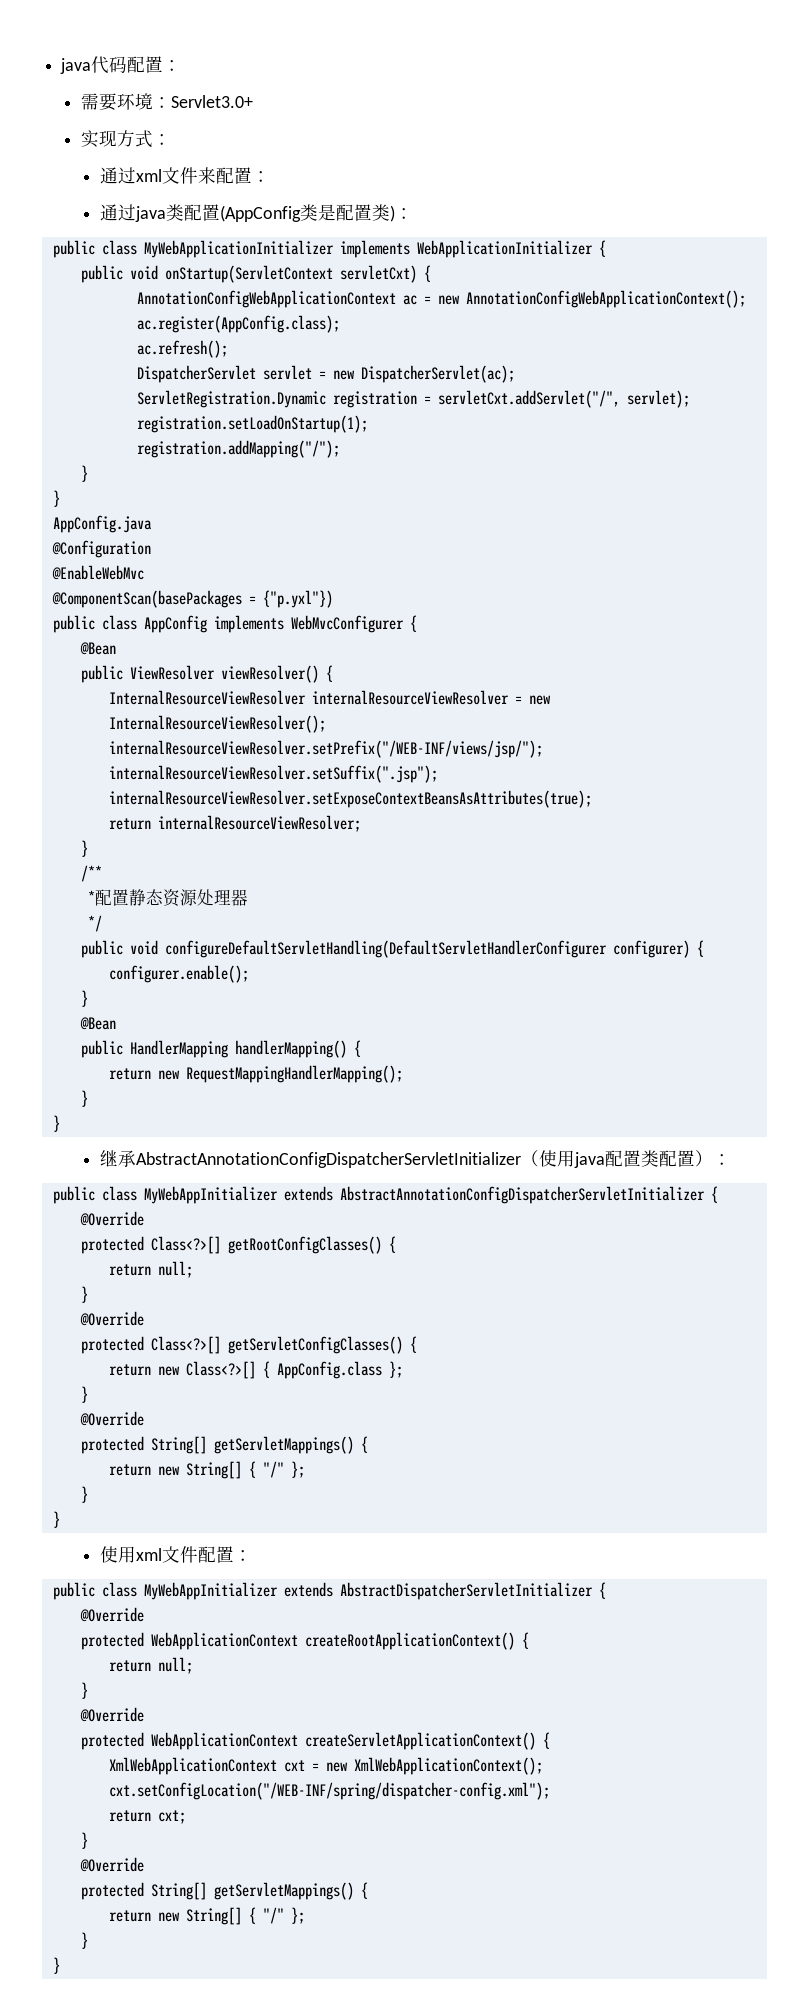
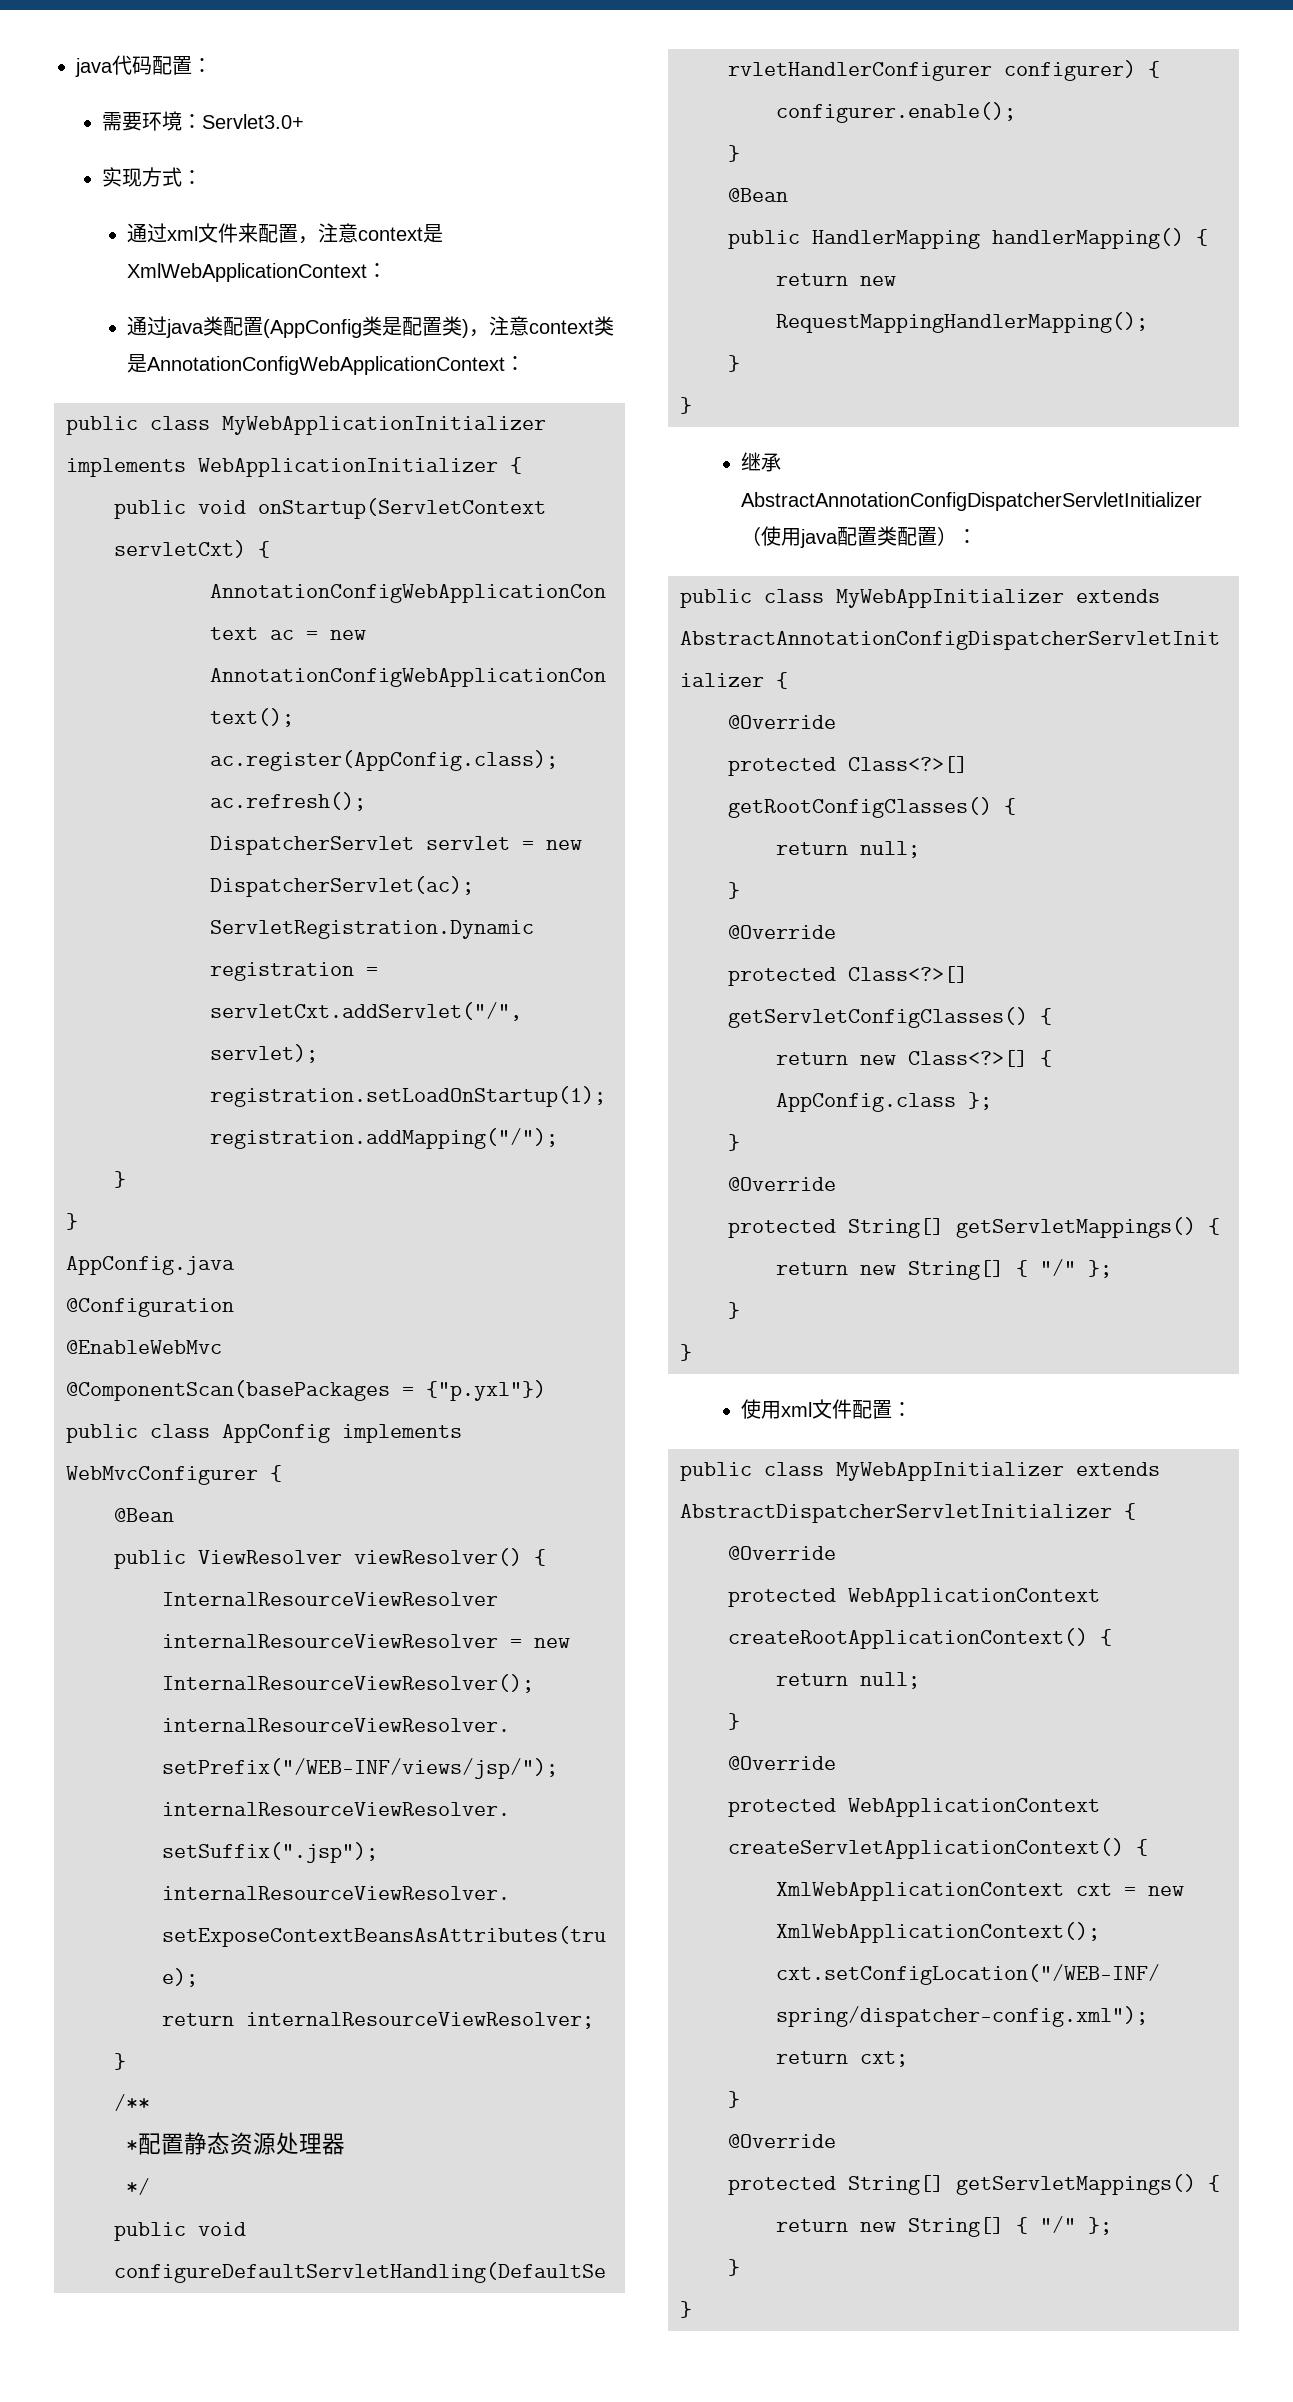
(252, 175) none -> [298,223,444,244] [127,263,368,282] ，注意context是XmlWebApplicationContext
(395, 213) none -> [469,316,615,337] [127,354,506,375] ，注意context类是AnnotationConfigWebApplicationContext

